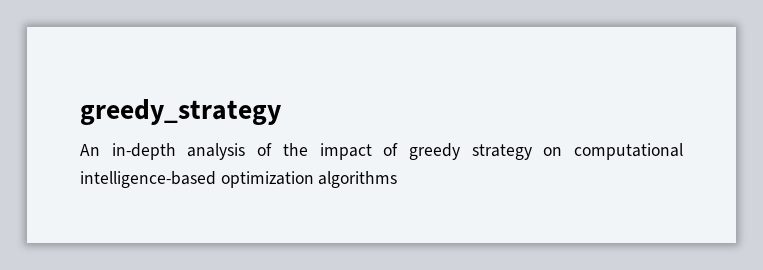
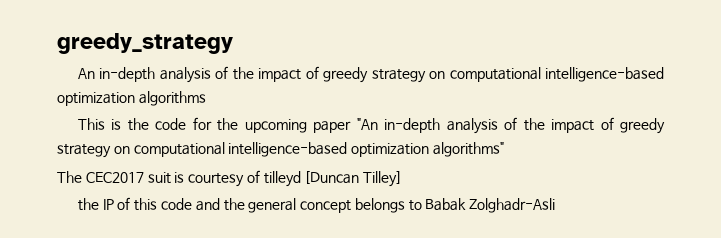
(398, 179) none -> [77,117,665,134] [57,142,504,158] [57,170,403,187] [77,197,556,213] // This is the code for the upcoming paper "An in-depth analysis of the impact of greedy strategy on computational intelligence-based optimization algorithms" // The CEC2017 suit is courtesy of tilleyd [Duncan Tilley] // the IP of this code and the general concept belongs to Babak Zolghadr-Asli

